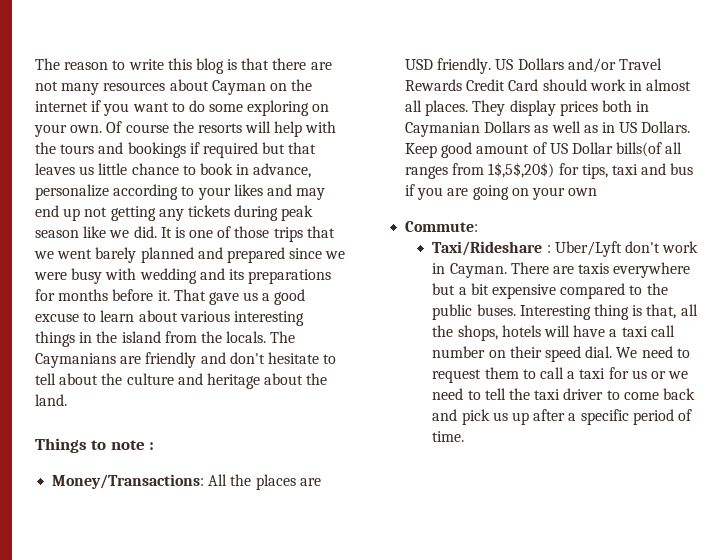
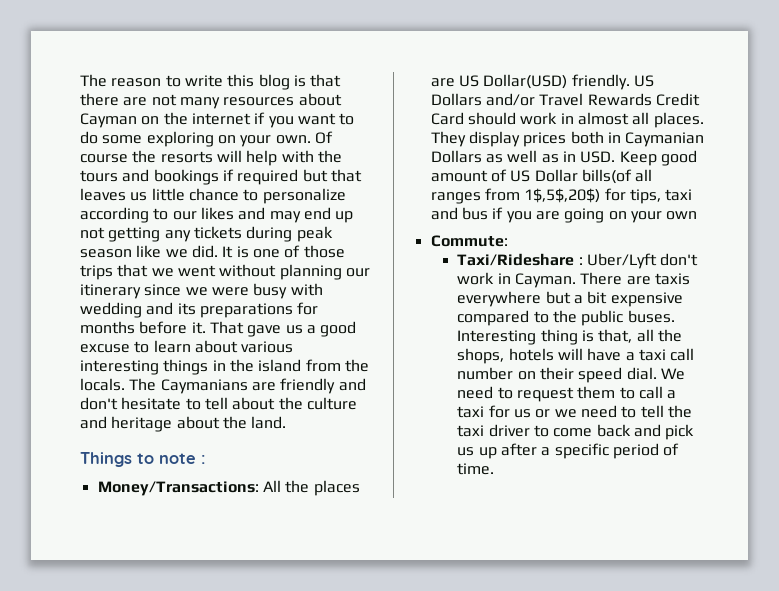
[199,163,312,178] book in advance, -> (259, 195) none
[197,187,231,200] your -> [172,211,197,220] our
[95,247,285,263] barely planned and prepared -> [219,264,370,280] [80,284,141,299] without planning our itinerary
[405,59,434,70] USD -> [458,74,568,89] US Dollar(USD)
[619,121,691,133] US Dollars. -> [580,151,616,163] USD.

